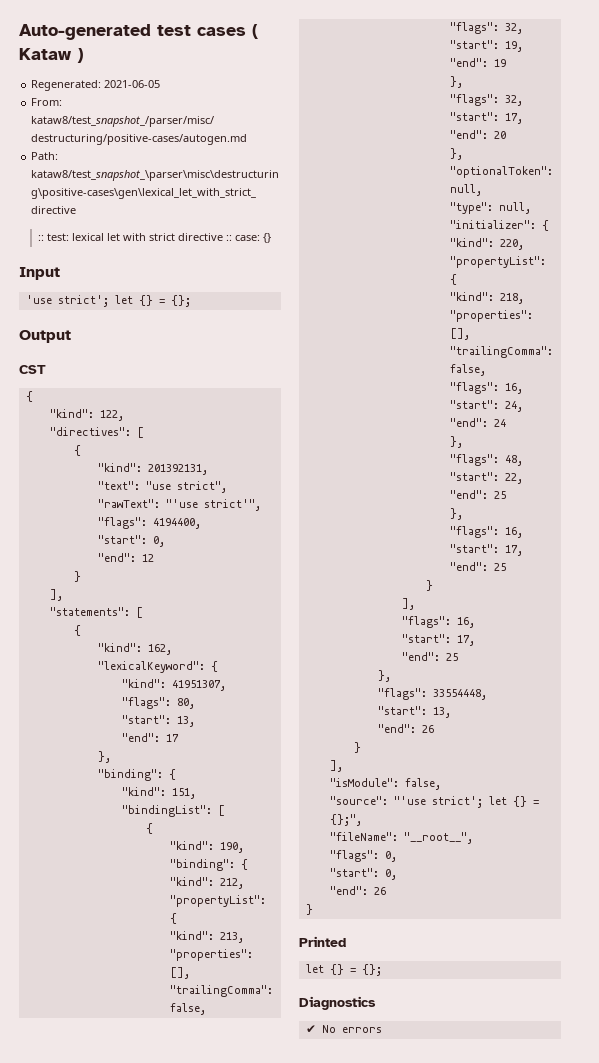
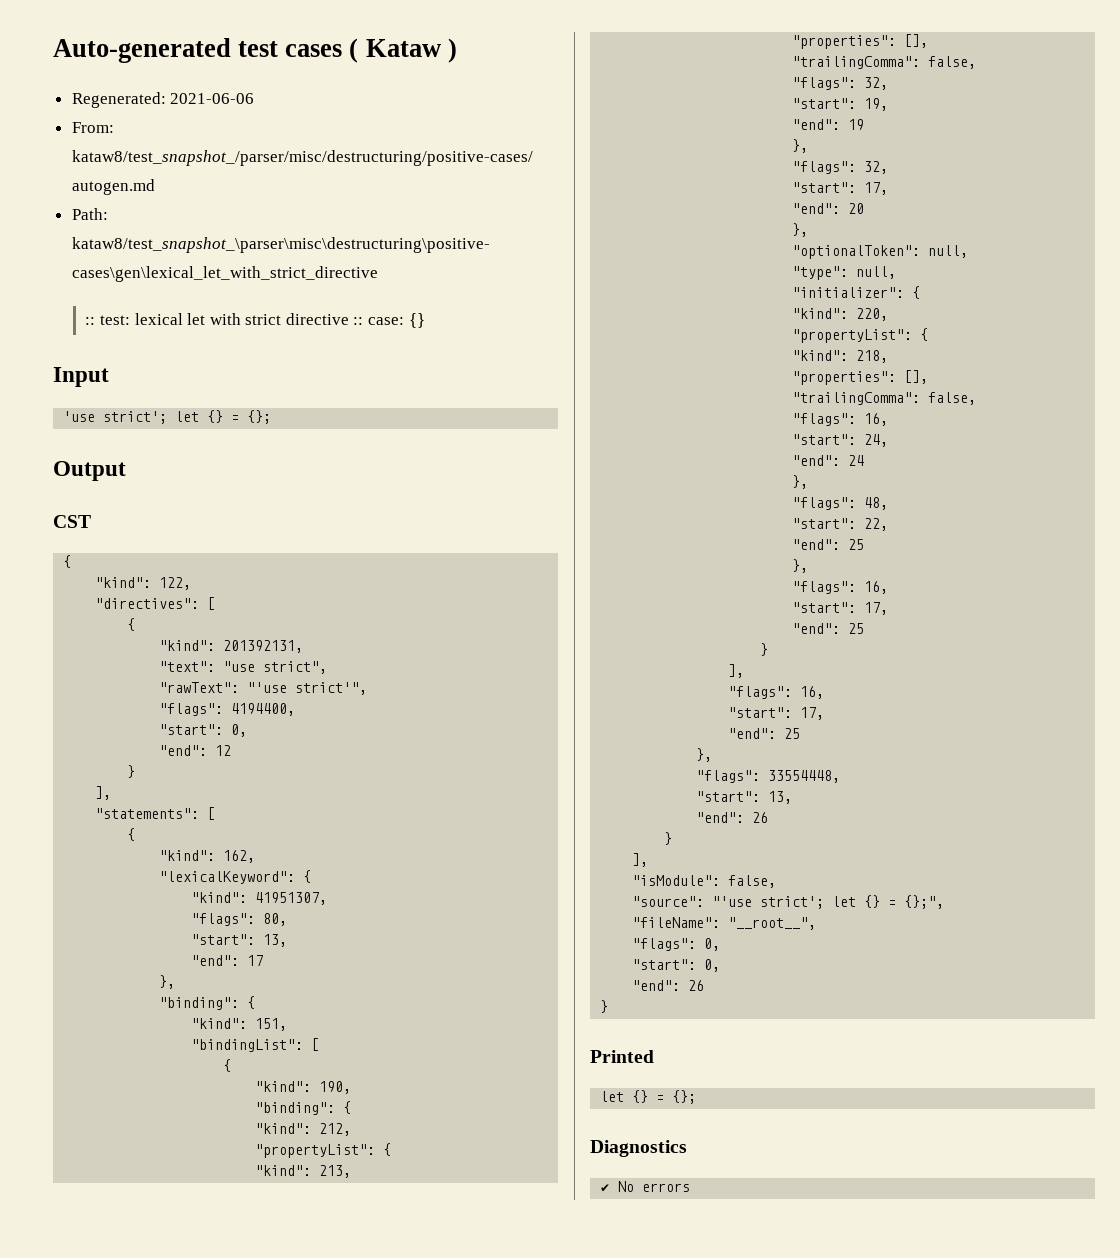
[104,80,161,88] 2021-06-05 -> [170,93,255,104] 2021-06-06

